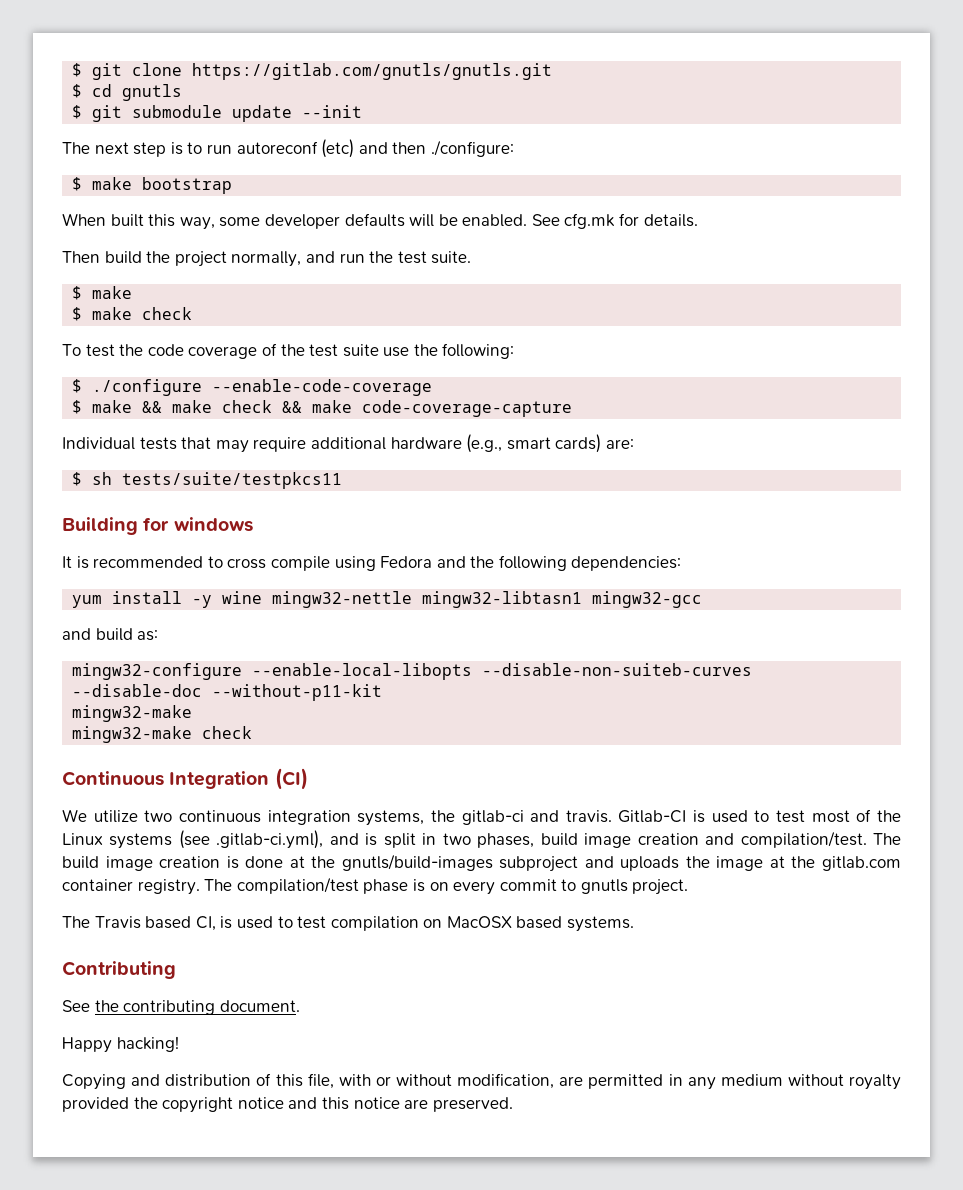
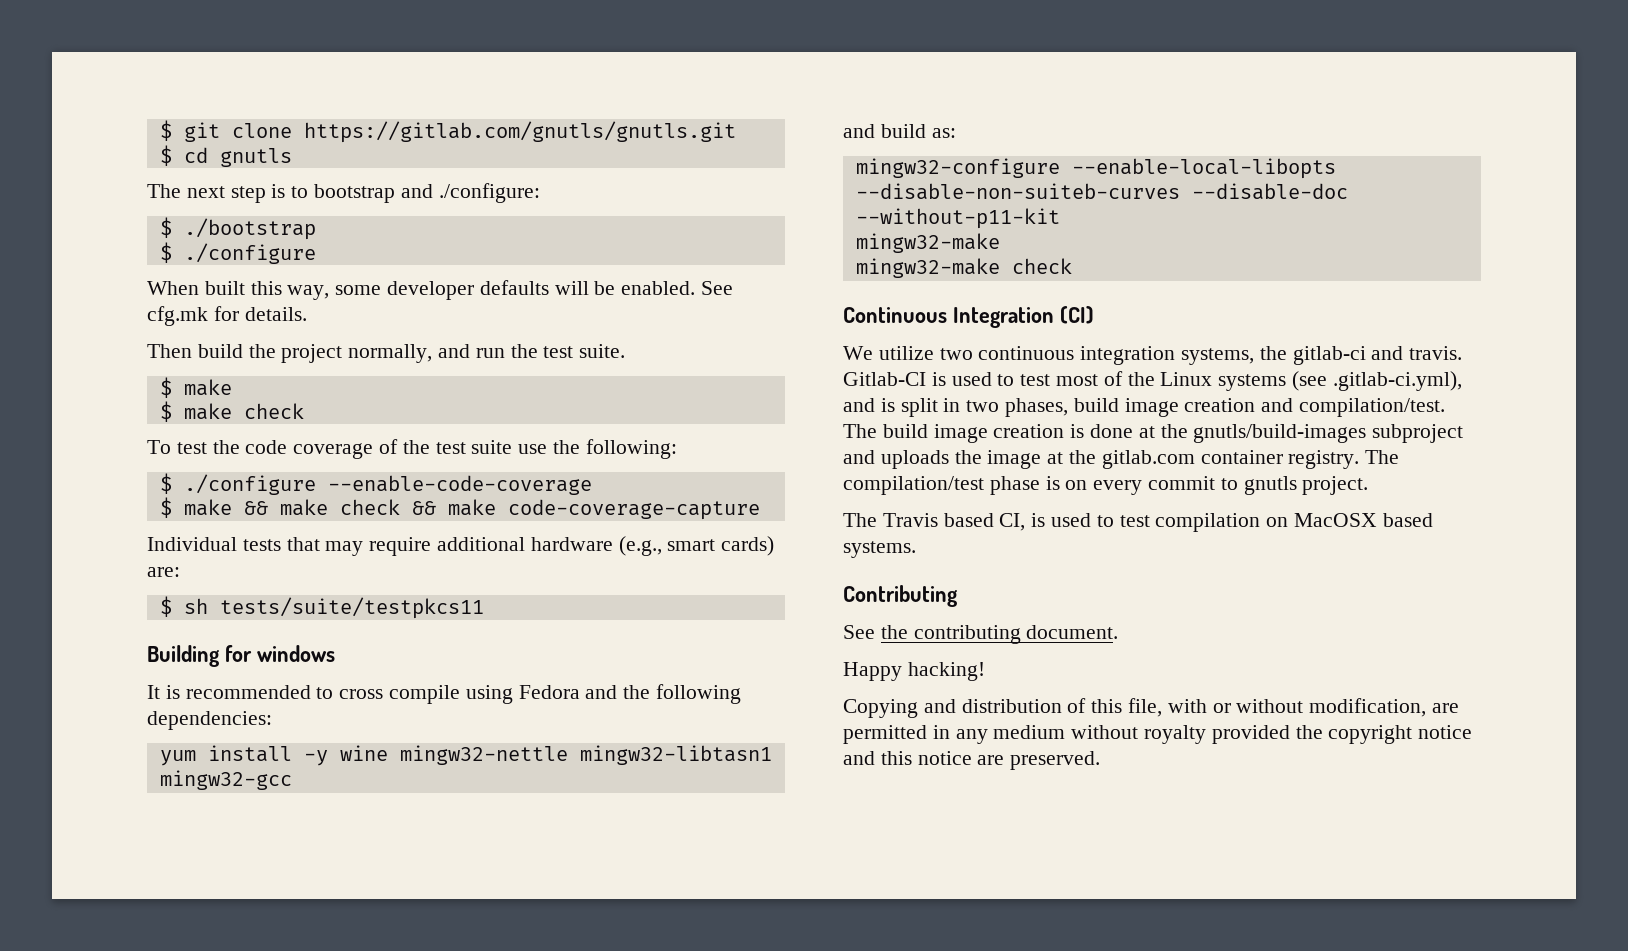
[72,105,363,122] // $ git submodule update --init -> (292, 157) none
[206,139,427,158] run autoreconf (etc) and then -> [314,184,433,203] bootstrap and
[92,177,233,194] make bootstrap -> [183,218,316,240] [159,242,316,264] ./bootstrap // $ ./configure

